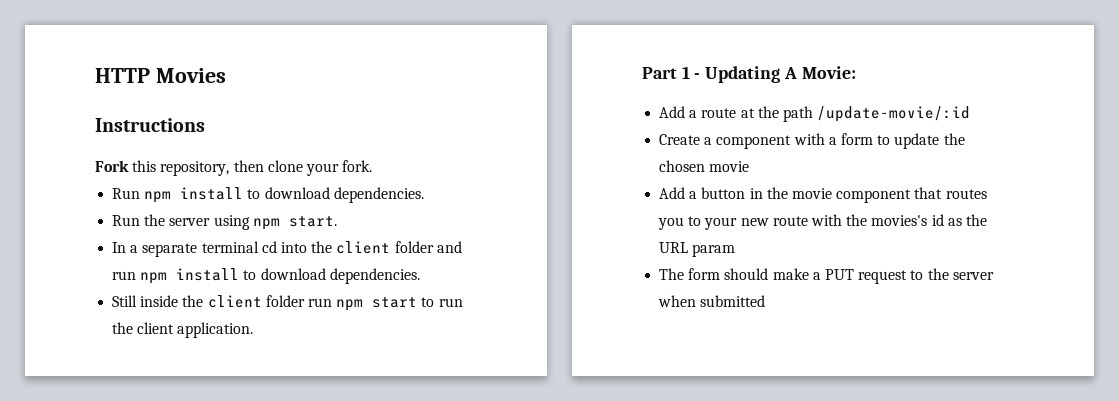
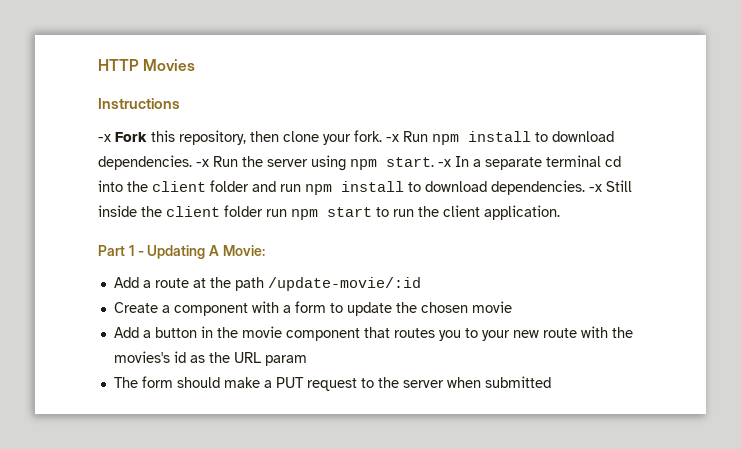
(205, 125) none -> [98,134,111,142] -x
(373, 166) // -> [386,134,399,142] -x
(424, 195) // -> [196,159,209,167] -x
(337, 221) // -> [438,159,451,167] -x
(420, 276) // -> [589,184,602,192] -x

